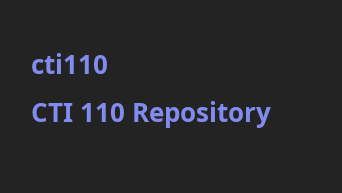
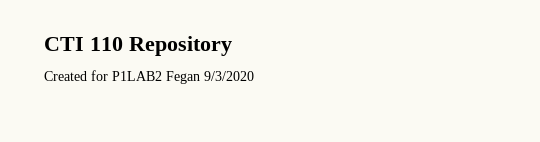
[31,53,108,74] cti110 // -> (44, 44) none
(272, 114) none -> [44,70,254,84] // Created for P1LAB2 Fegan 9/3/2020

